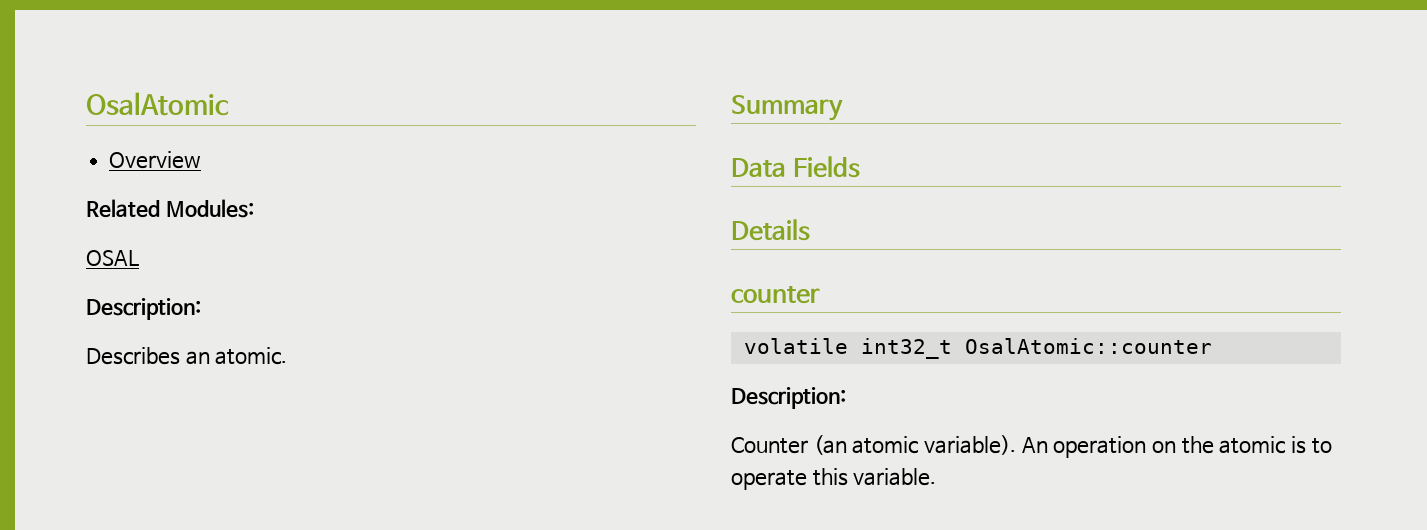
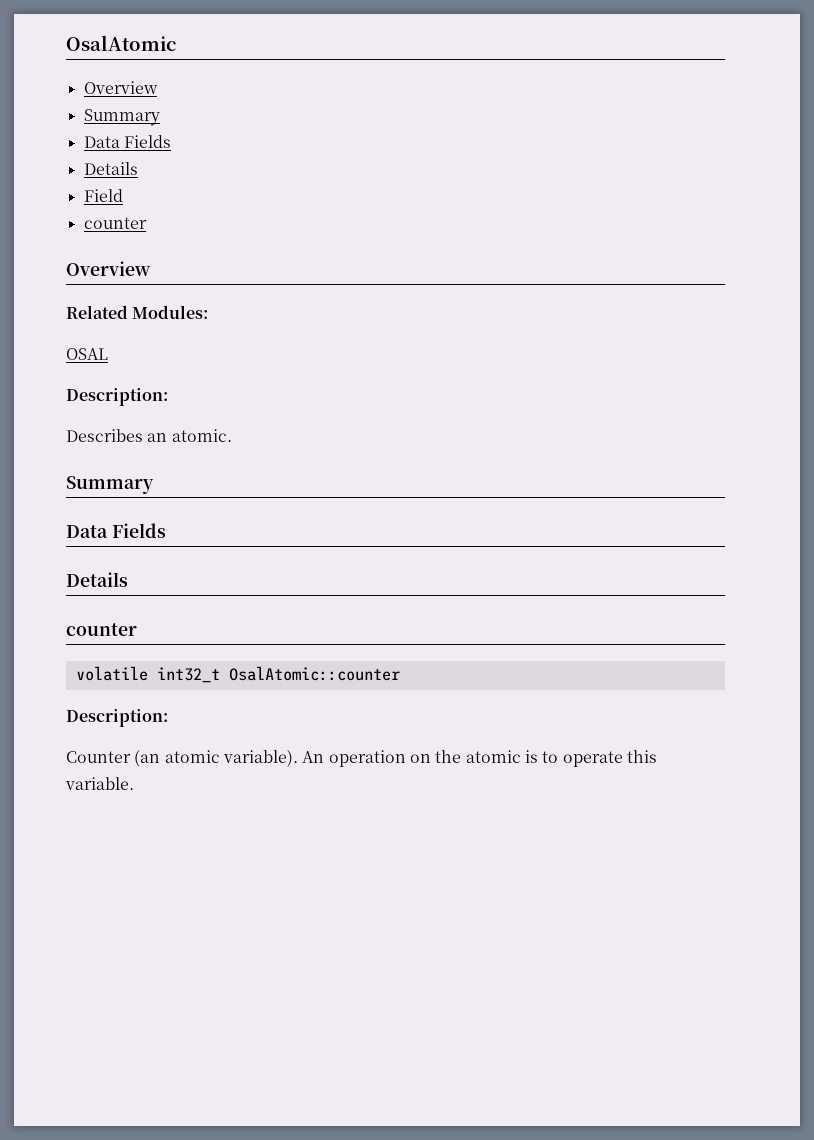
(202, 160) none -> [83,109,160,126] [83,135,171,148] [83,162,138,175] [83,189,123,202] [83,217,147,229] [66,261,151,276] // Summary // Data Fields // Details // Field // counter // Overview

